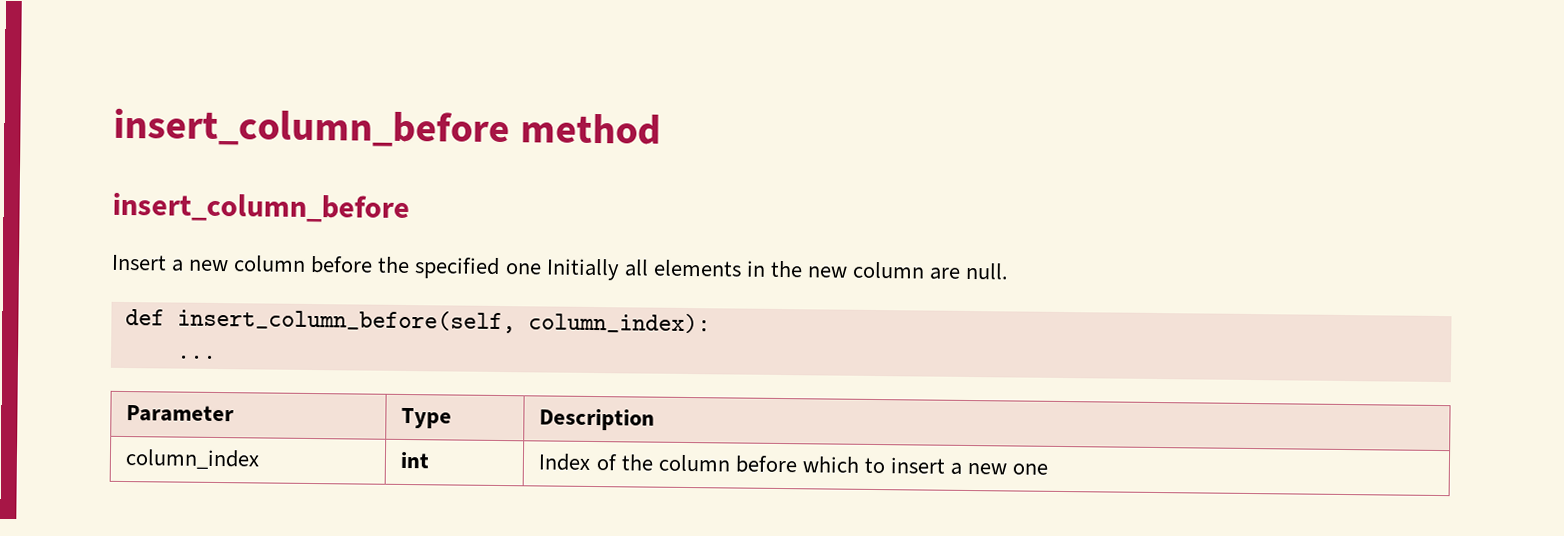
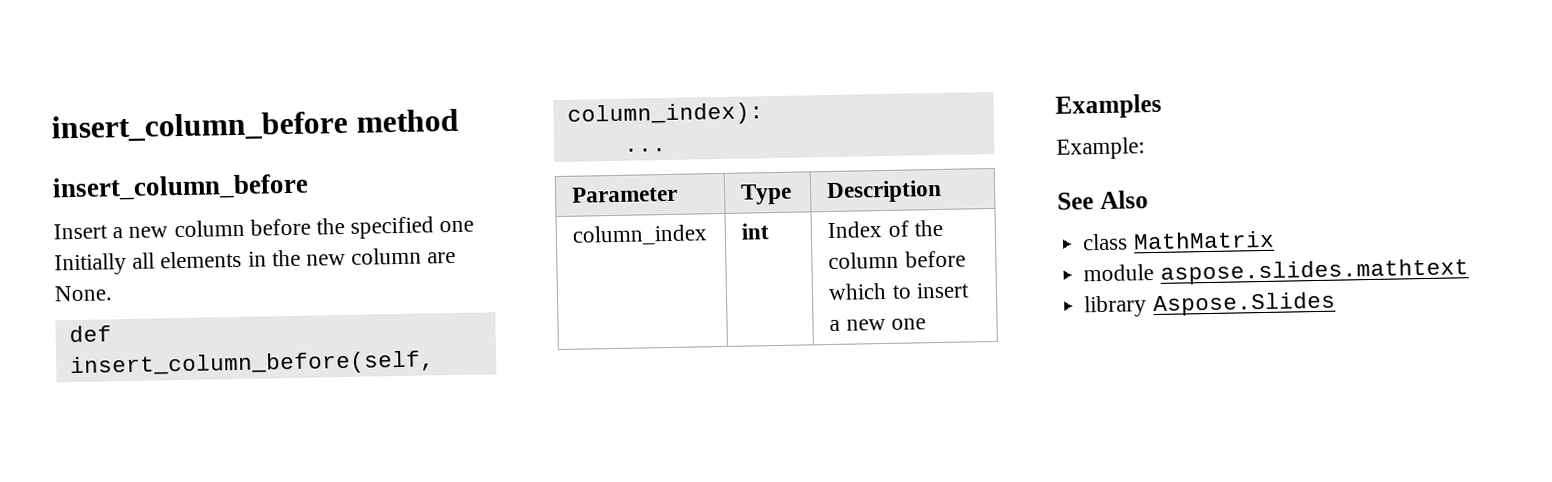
[965,262,1010,280] null. -> [54,285,112,302] None.
(1049, 469) none -> [1055,93,1162,119] [1056,137,1145,160] [1057,190,1149,210] [1082,230,1275,251] [1083,258,1469,285] [1084,291,1336,318] // Examples // Example: // See Also // class MathMatrix // module aspose.slides.mathtext // library Aspose.Slides

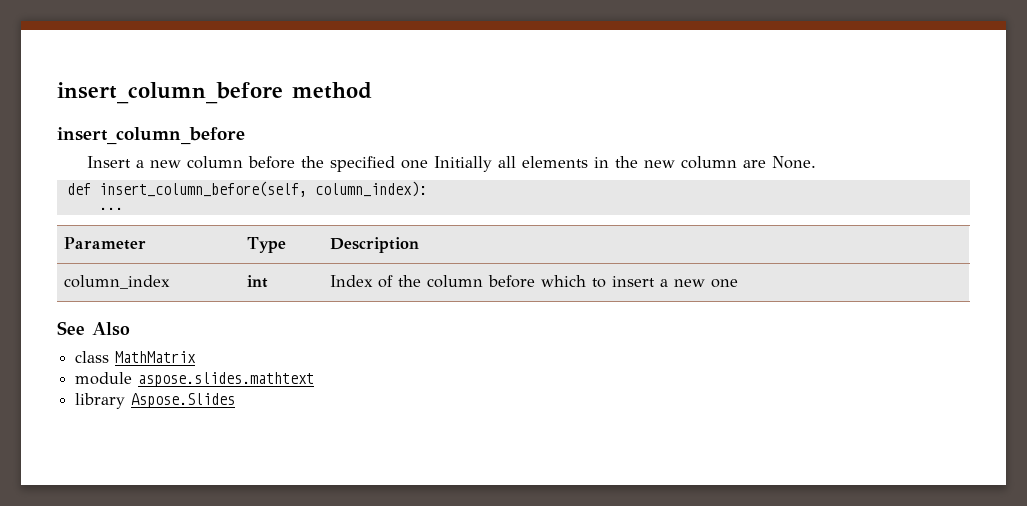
[1055,93,1162,119] [1056,137,1145,160] // Examples // Example: -> (738, 283) none

